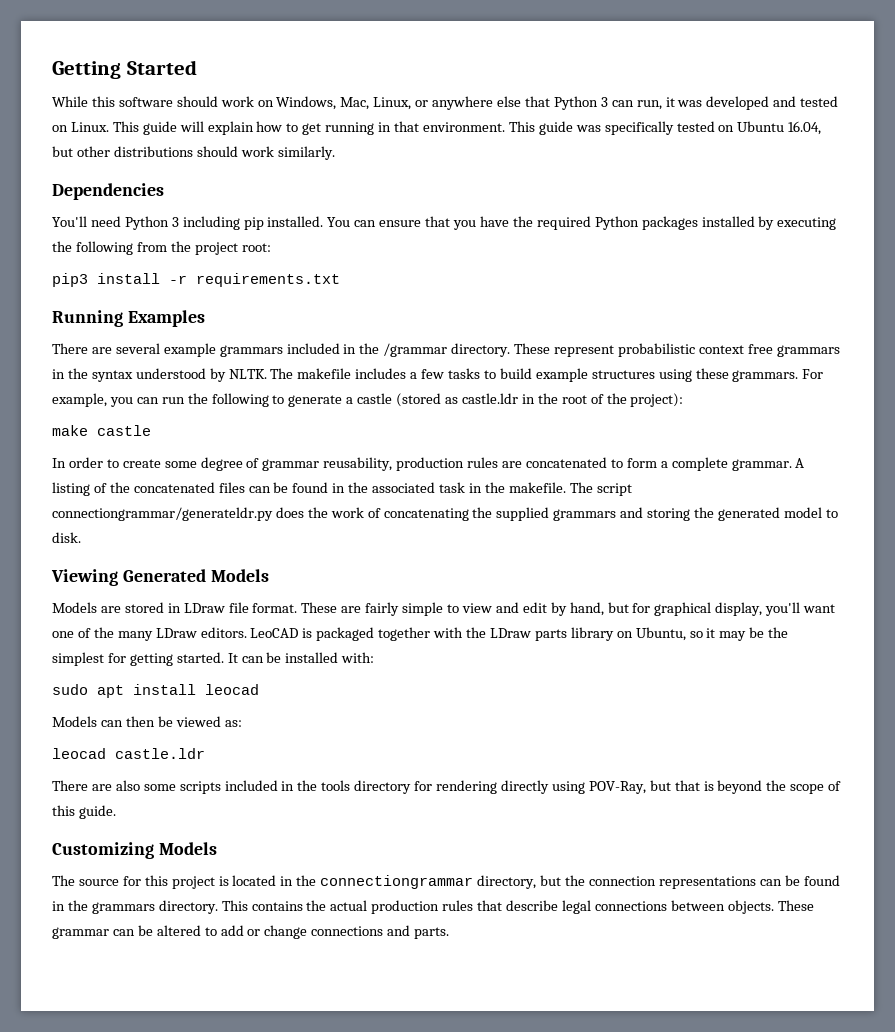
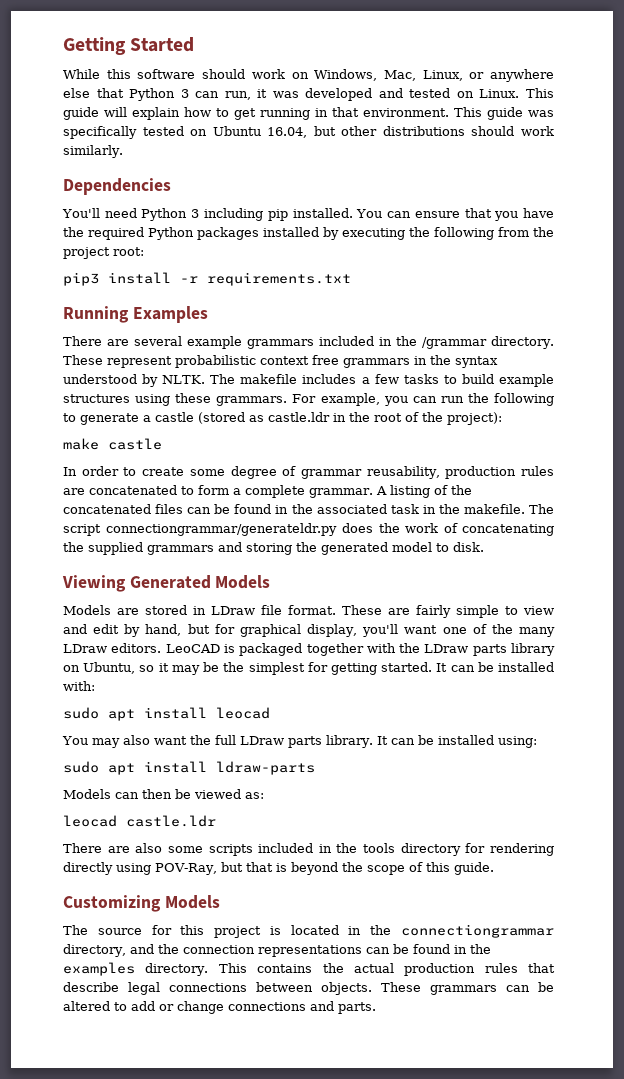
(259, 689) none -> [62,735,537,748] [63,761,315,775] // You may also want the full LDraw parts library. It can be installed using: // sudo apt install ldraw-parts
[540,875,562,886] but -> [129,944,154,954] and
[91,902,155,914] grammars -> [63,962,135,976] examples
[52,927,109,939] grammar -> [430,985,497,995] grammars

